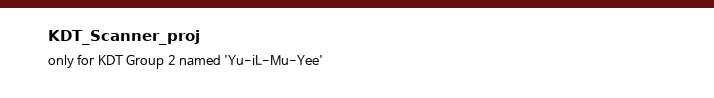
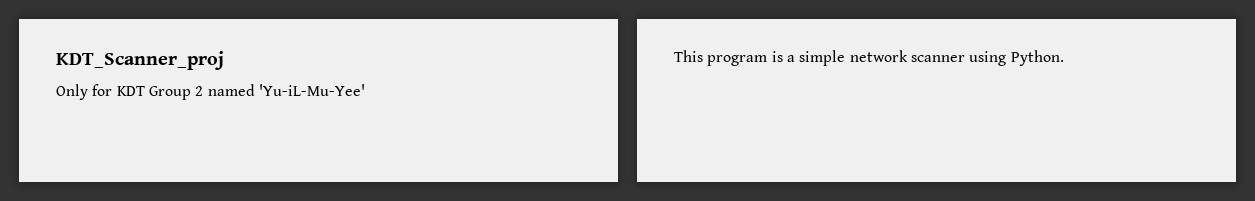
[48,55,74,69] only -> [56,84,88,100] Only
(324, 60) none -> [674,50,1064,66] // This program is a simple network scanner using Python.

